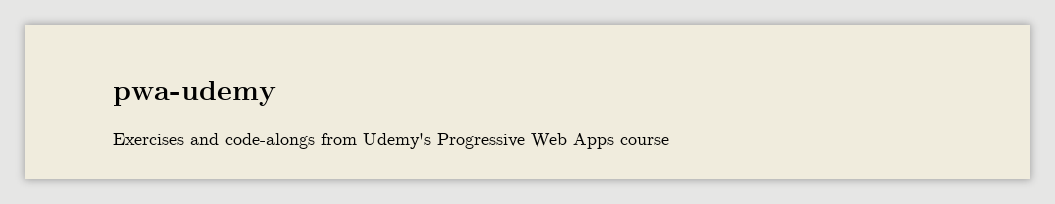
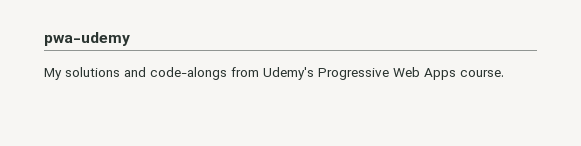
[113,133,184,145] Exercises -> [44,67,120,80] My solutions
[620,137,669,145] course -> [460,70,504,77] course.

